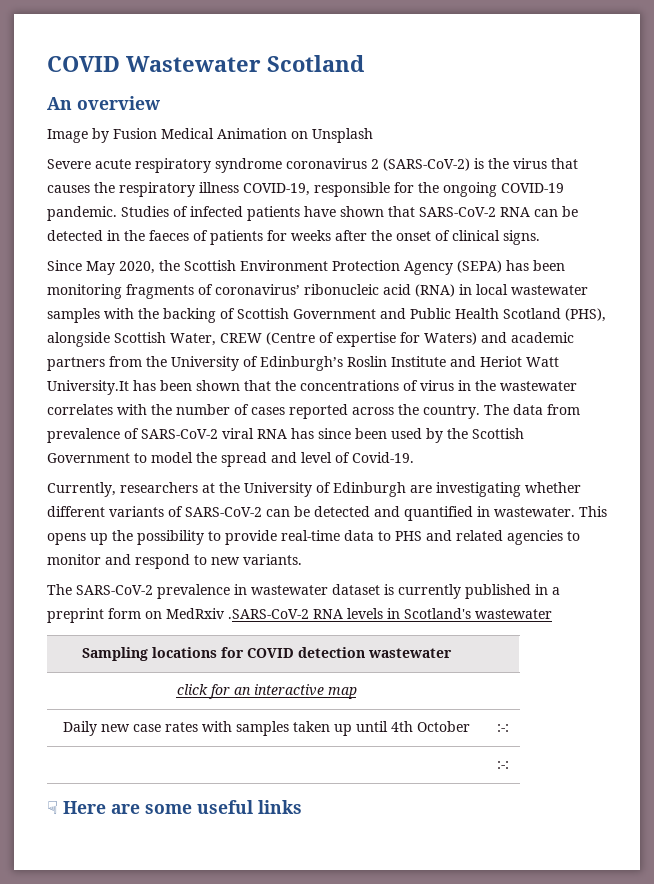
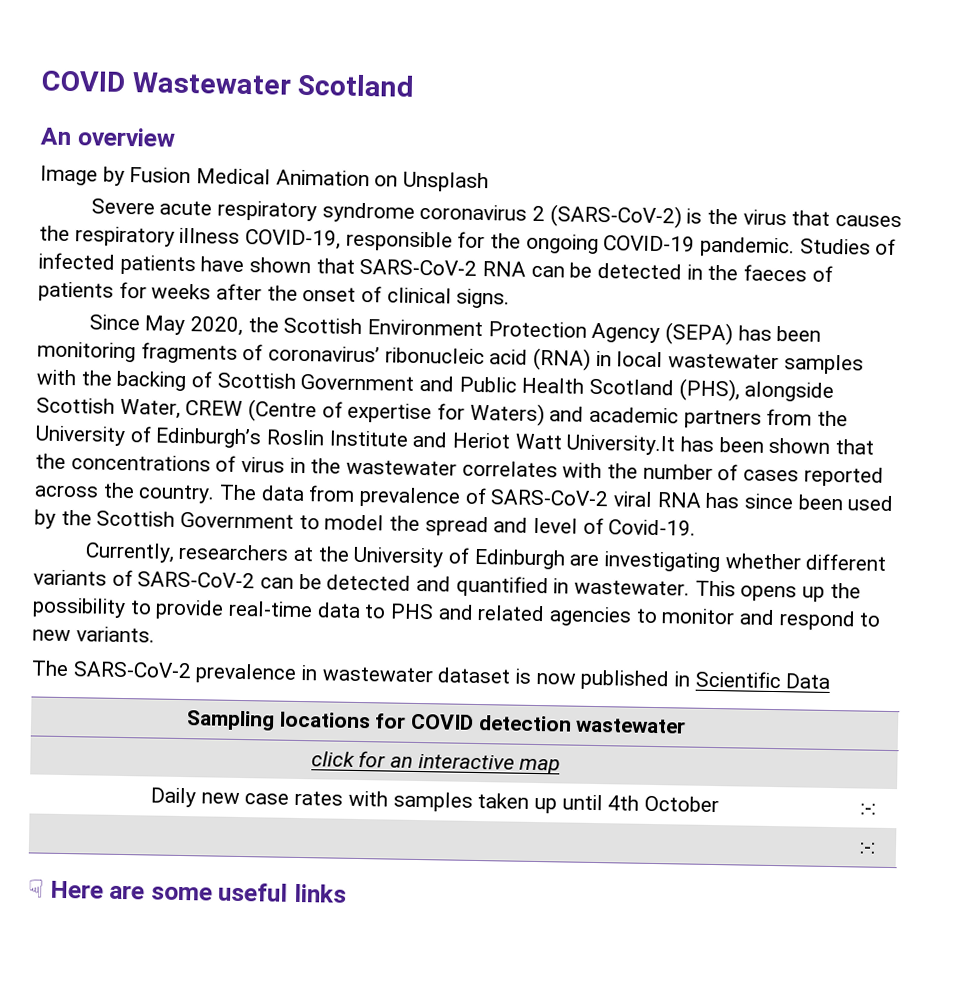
[398,584,461,599] currently -> [535,672,576,685] now
[552,587,560,595] [47,608,552,623] a preprint form on MedRxiv .SARS-CoV-2 RNA levels in Scotland's wastewater -> [694,670,831,689] Scientific Data

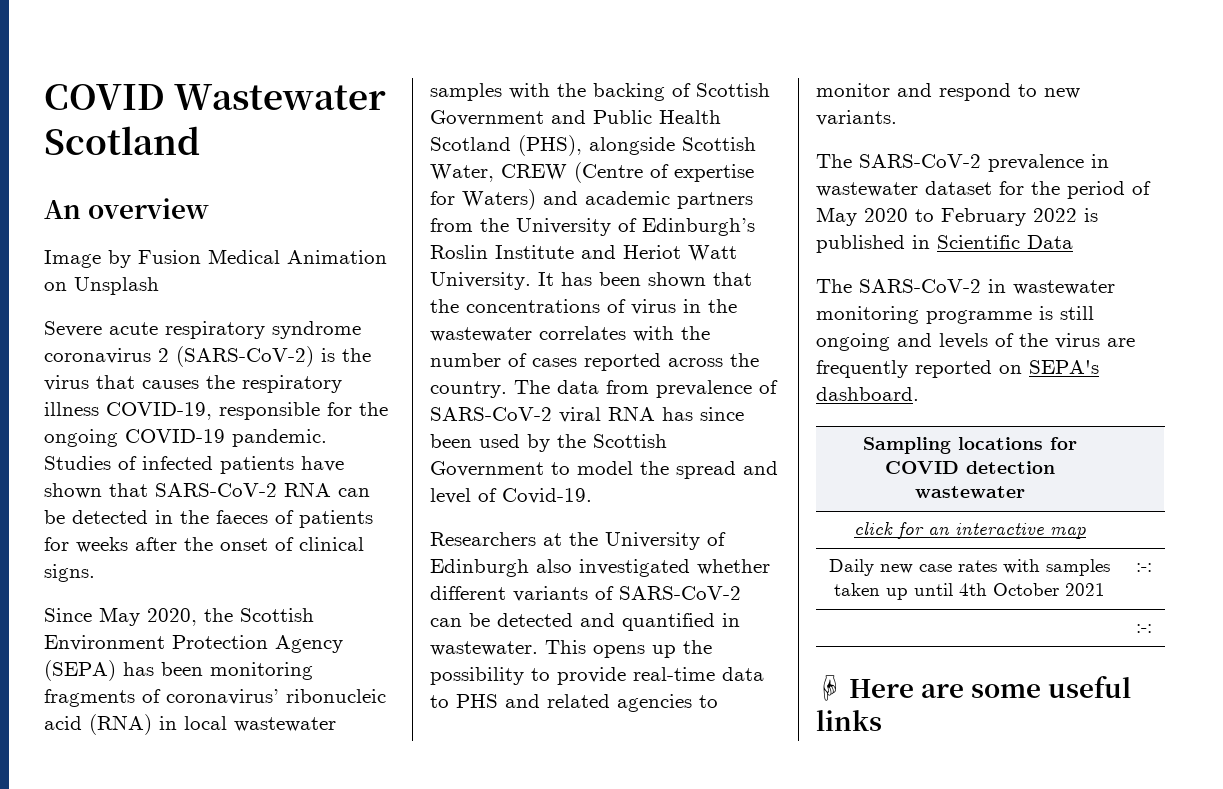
[566,434,676,456] University.It -> [430,272,554,290] University. It
[84,542,290,563] Currently, researchers -> [430,532,536,546] Researchers
[569,551,720,573] are investigating -> [536,559,690,577] also investigated
[515,668,831,691] is now published in Scientific Data -> [999,181,1151,199] [816,207,1098,226] [816,235,1073,253] [816,279,1115,295] [816,306,1094,324] [816,333,1135,351] [816,360,1099,378] [816,387,919,401] for the period of May 2020 to February 2022 is published in Scientific Data // The SARS-CoV-2 in wastewater monitoring programme is still ongoing and levels of the virus are frequently reported on SEPA's dashboard.
(719, 804) none -> [1065,583,1105,596] 2021

